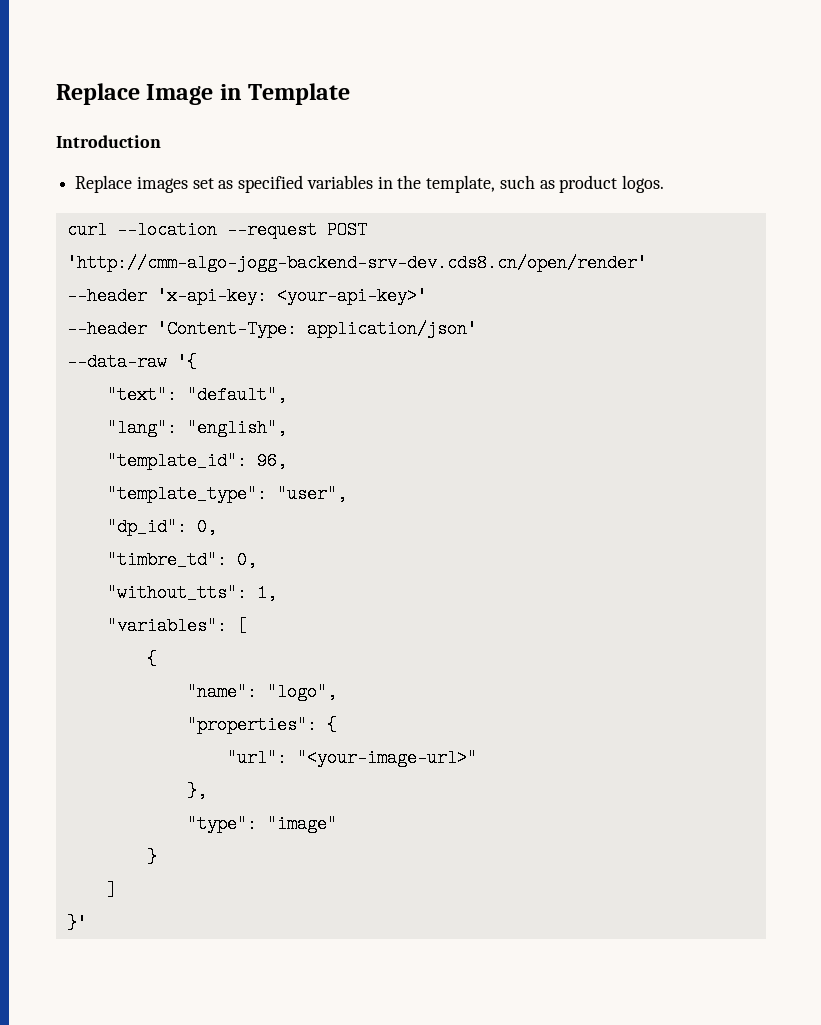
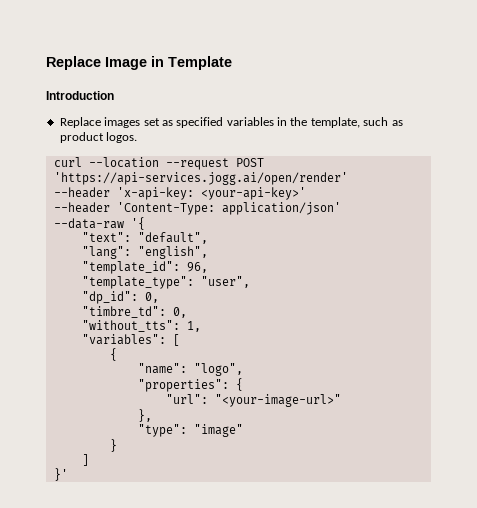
[66,254,647,272] 'http://cmm-algo-jogg-backend-srv-dev.cds8.cn/open/render' -> [53,172,348,185] 'https://api-services.jogg.ai/open/render'

